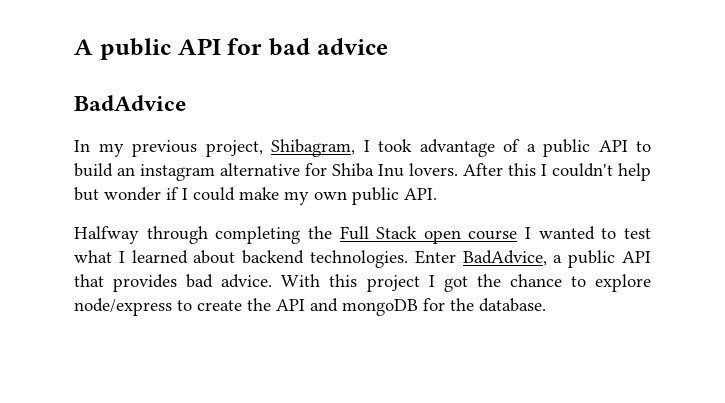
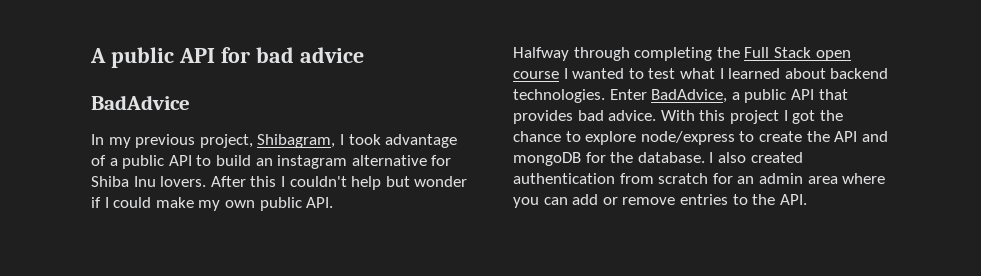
(546, 305) none -> [709,152,803,163] [513,173,886,184] [513,194,807,208] I also created authentication from scratch for an admin area where you can add or remove entries to the API.

